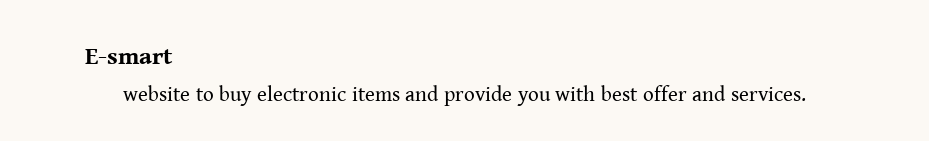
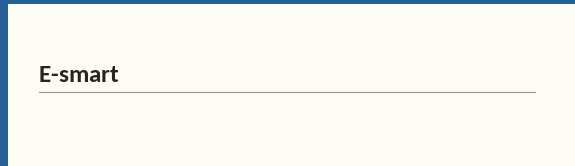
[123,85,807,106] // website to buy electronic items and provide you with best offer and services. -> (119, 74) none

